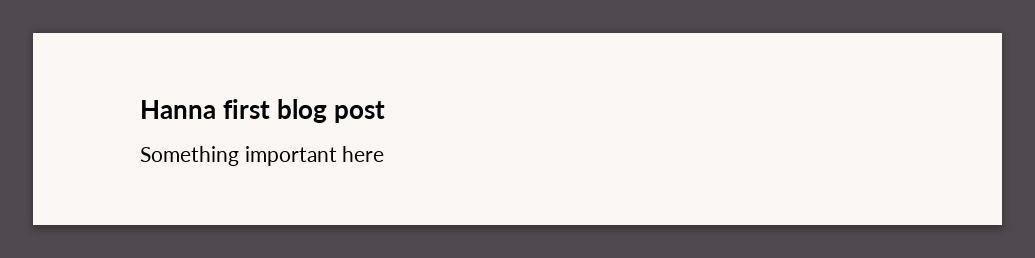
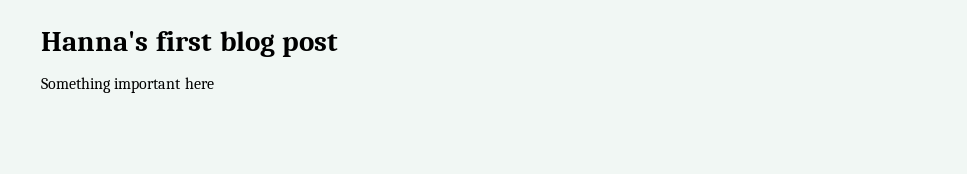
[140,100,216,119] Hanna -> [41,31,148,51] Hanna's

